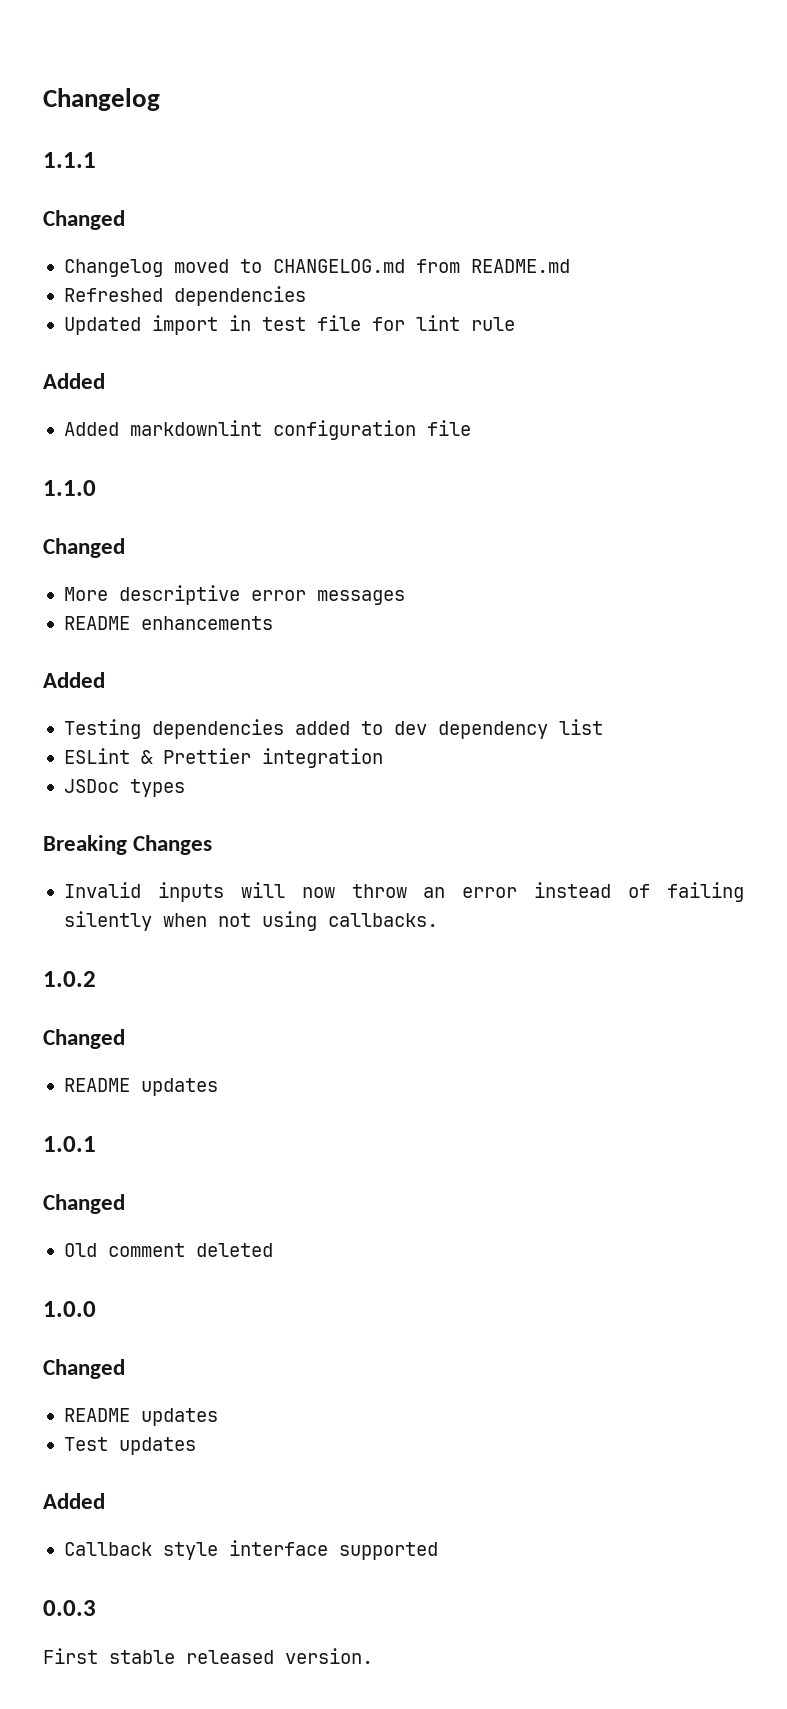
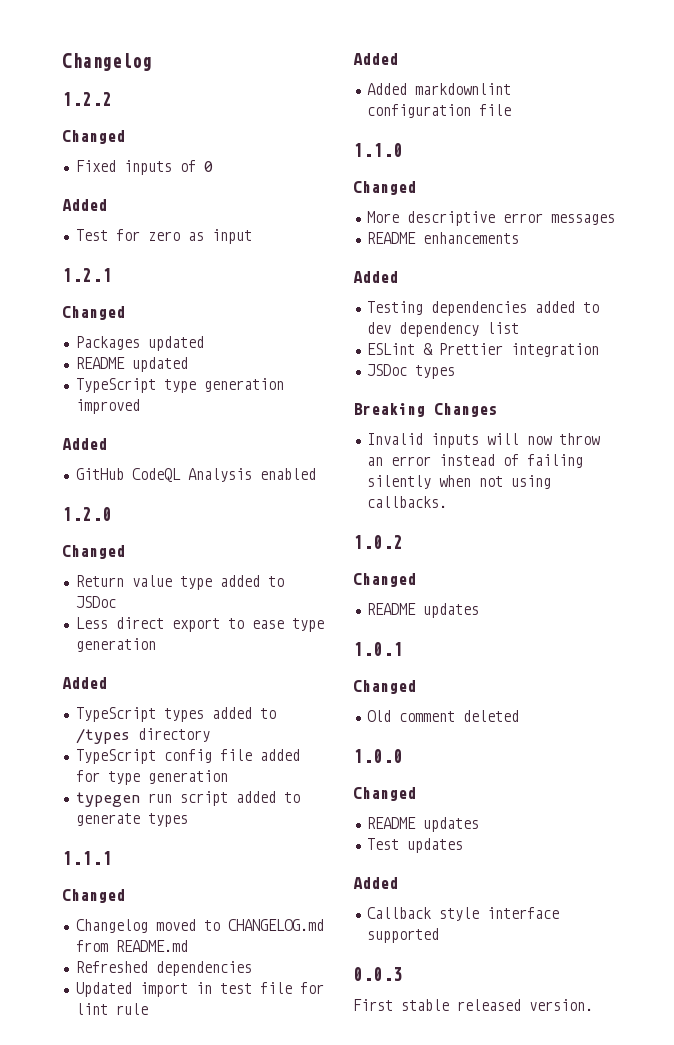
[43,88,160,111] Changelog -> [62,53,152,71] [62,92,112,106] [62,130,125,144] [75,160,213,175] [62,199,107,211] [75,229,252,244] [62,268,112,282] [62,306,125,320] [75,336,204,351] [75,357,188,372] [75,378,284,393] [75,399,140,414] [62,438,107,450] [75,468,316,482] [62,507,112,521] [62,545,125,559] [75,575,284,590] [75,596,116,608] [75,617,324,632] [75,638,156,652] [62,677,107,689] [75,707,276,722] [75,728,210,744] [75,749,300,764] [75,770,228,785] [75,791,300,807] [75,813,188,827] Changelog // 1.2.2 // Changed // Fixed inputs of 0 // Added // Test for zero as input // 1.2.1 // Changed // Packages updated // README updated // TypeScript type generation improved // Added // GitHub CodeQL Analysis enabled // 1.2.0 // Changed // Return value type added to JSDoc // Less direct export to ease type generation // Added // TypeScript types added to /types directory // TypeScript config file added for type generation // typegen run script added to generate types

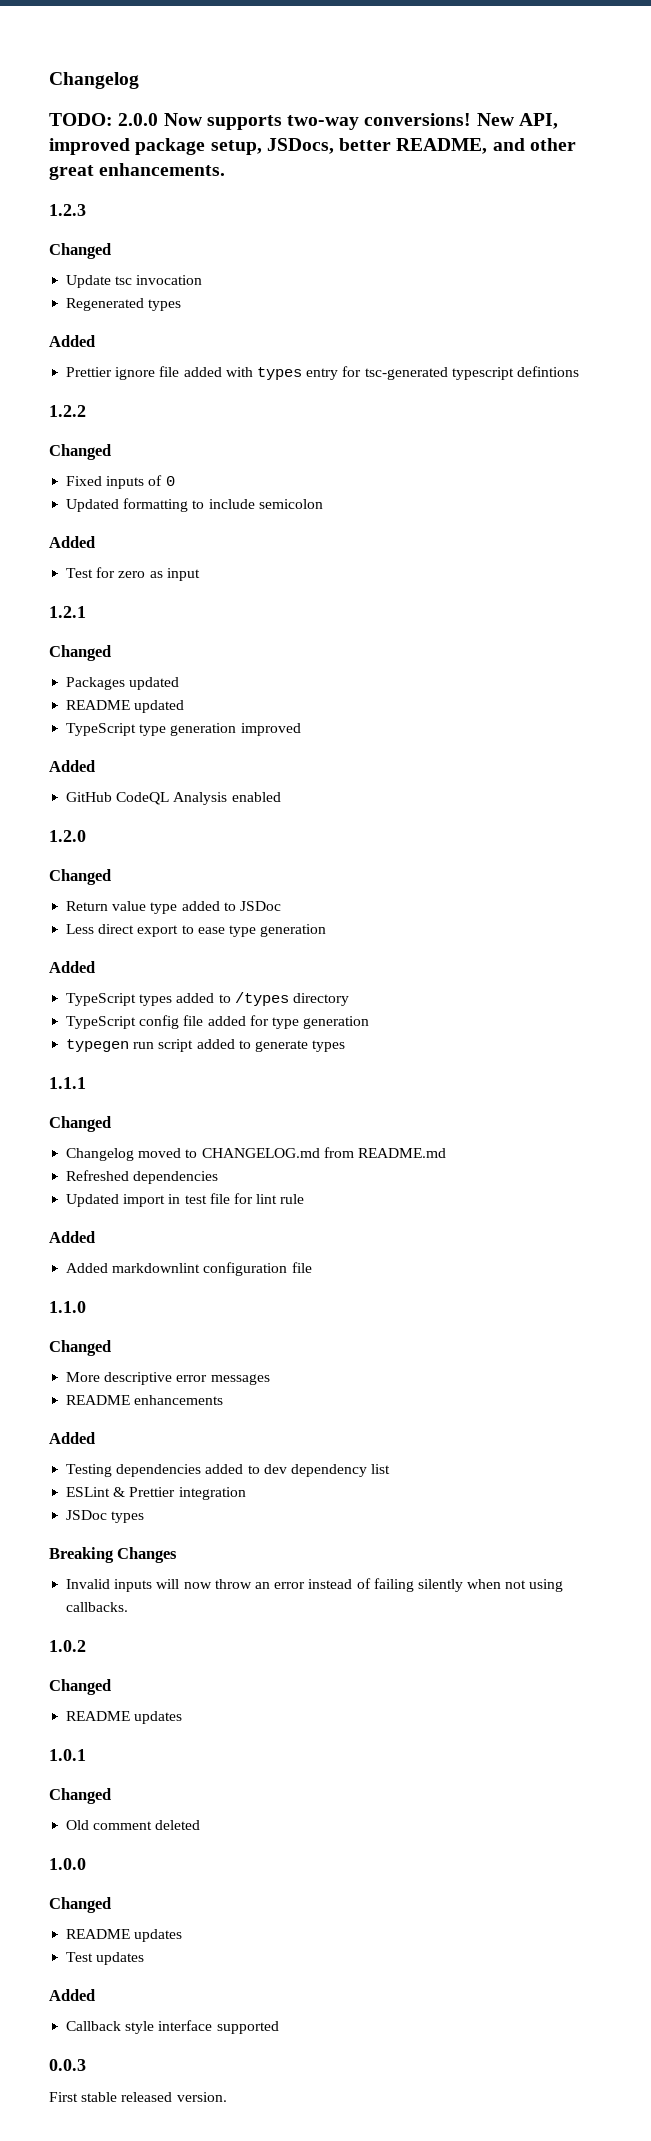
[62,53,152,71] Changelog -> [49,72,139,89] [49,113,558,130] [49,138,576,155] [49,163,226,180] [49,204,86,216] [49,243,111,259] [66,275,203,288] [66,298,182,311] [49,335,95,347] [66,366,579,380] Changelog // TODO: 2.0.0 Now supports two-way conversions! New API, improved package setup, JSDocs, better README, and other great enhancements. // 1.2.3 // Changed // Update tsc invocation // Regenerated types // Added // Prettier ignore file added with types entry for tsc-generated typescript defintions
(213, 166) none -> [66,498,323,512] // Updated formatting to include semicolon

